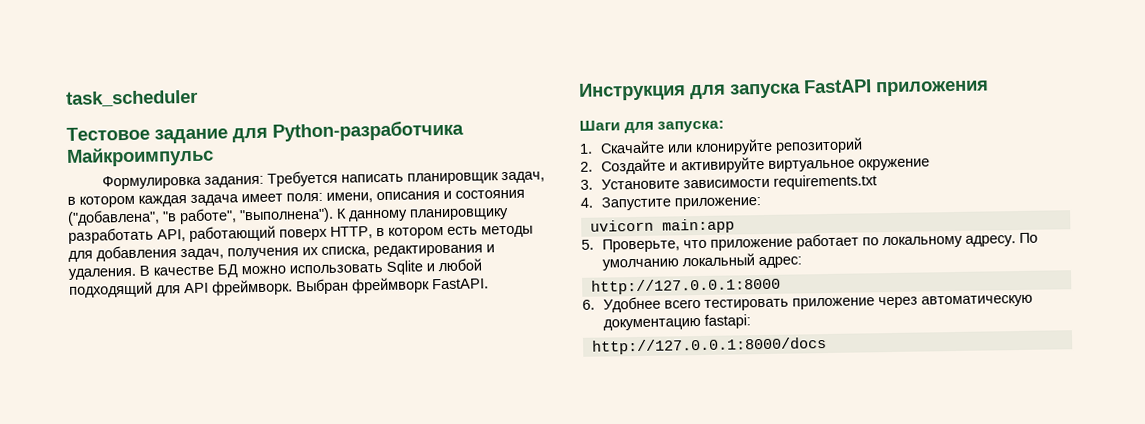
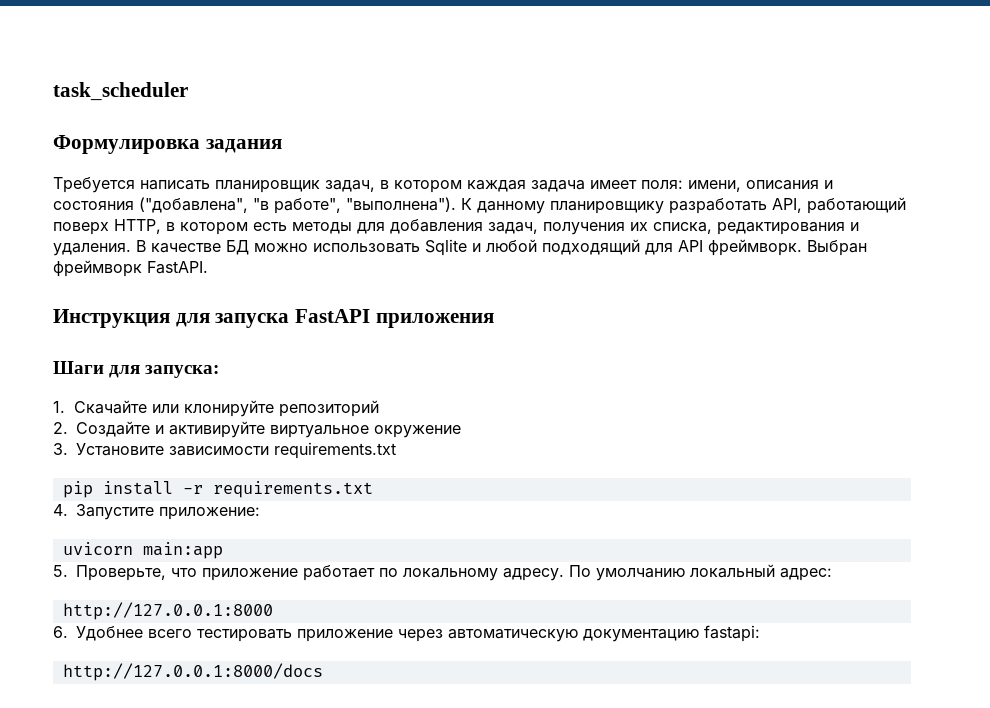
[66,119,464,144] [66,146,214,167] [102,174,265,190] Тестовое задание для Python-разработчика Майкроимпульс // Формулировка задания: -> [53,135,282,154] Формулировка задания //
(878, 182) none -> [62,481,373,498] // pip install -r requirements.txt

